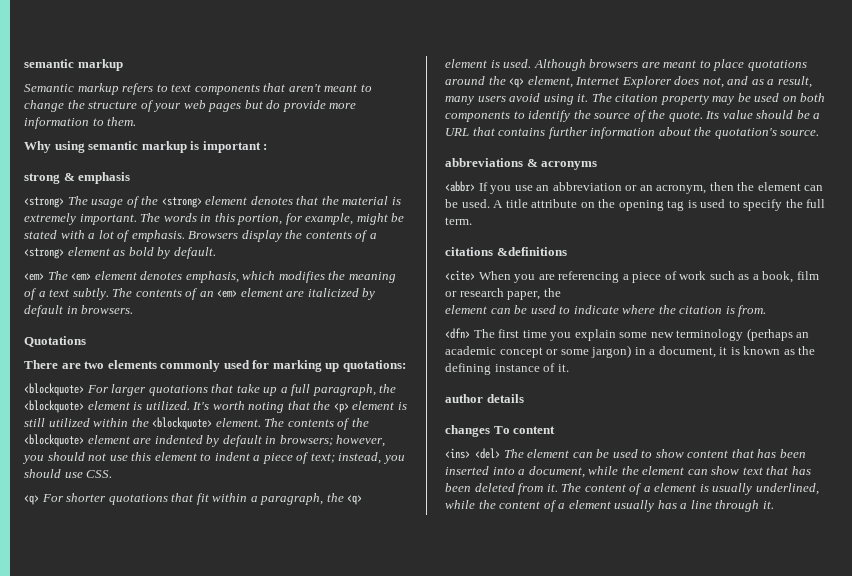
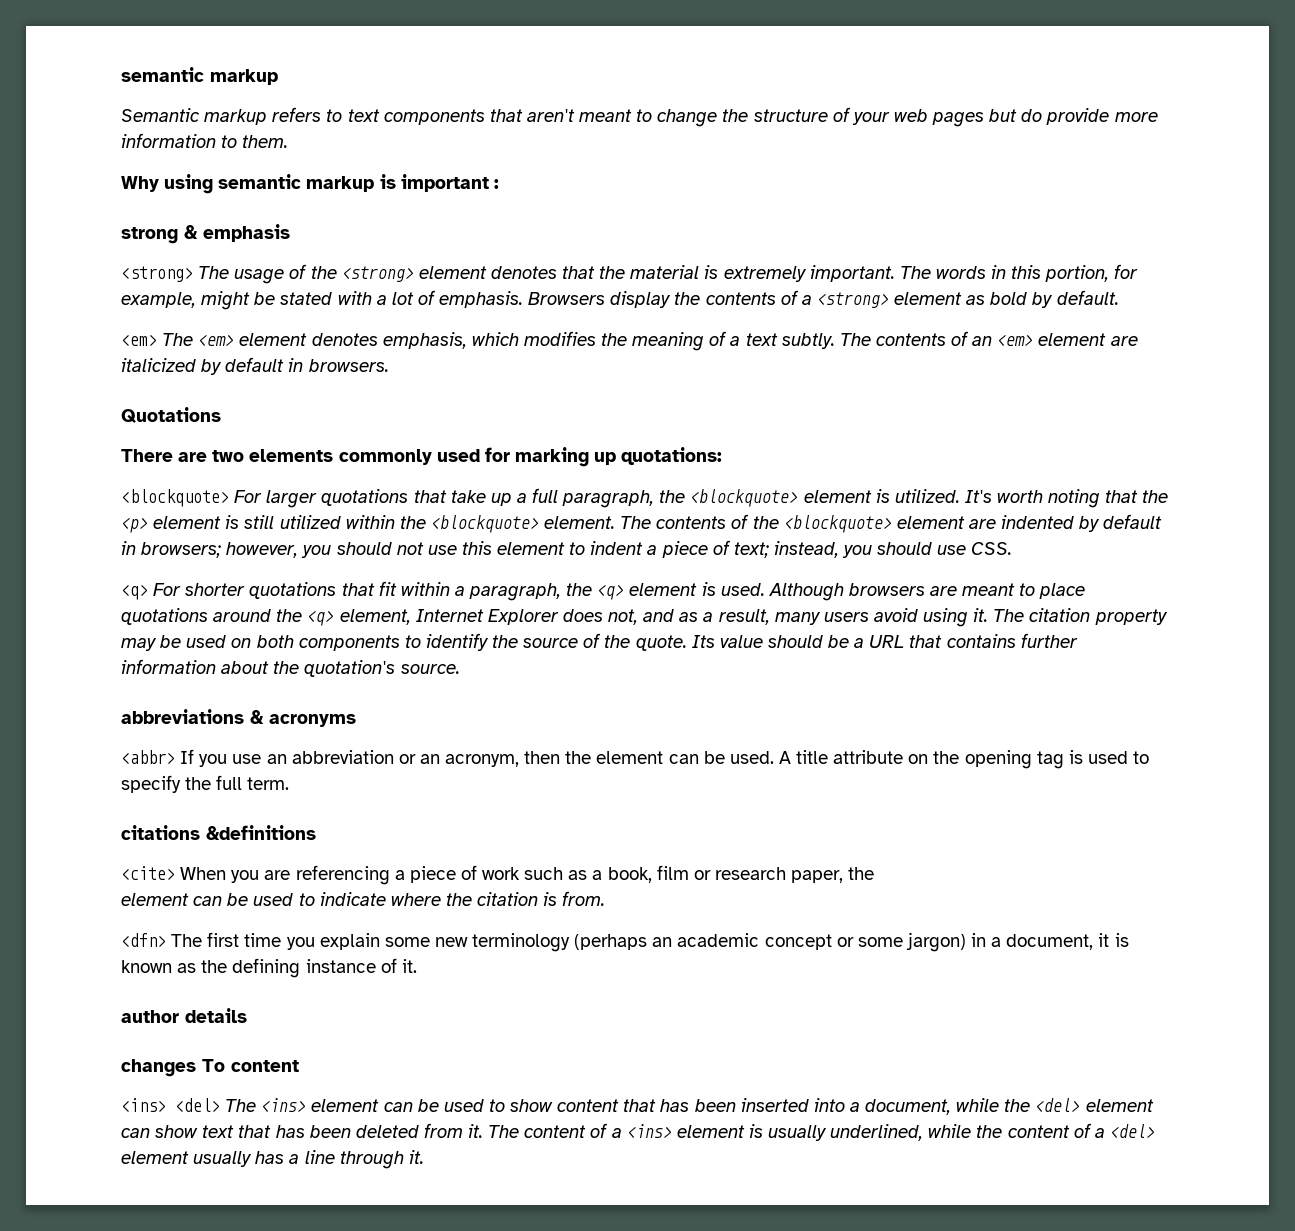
(524, 453) none -> [261,1098,307,1112] <ins>
(639, 470) none -> [1035,1098,1081,1112] <del>
(651, 489) none -> [626,1124,672,1138] <ins>
(566, 506) none -> [1109,1124,1155,1138] <del>

